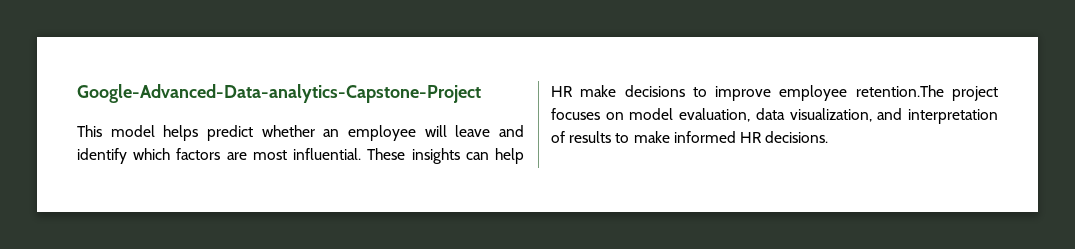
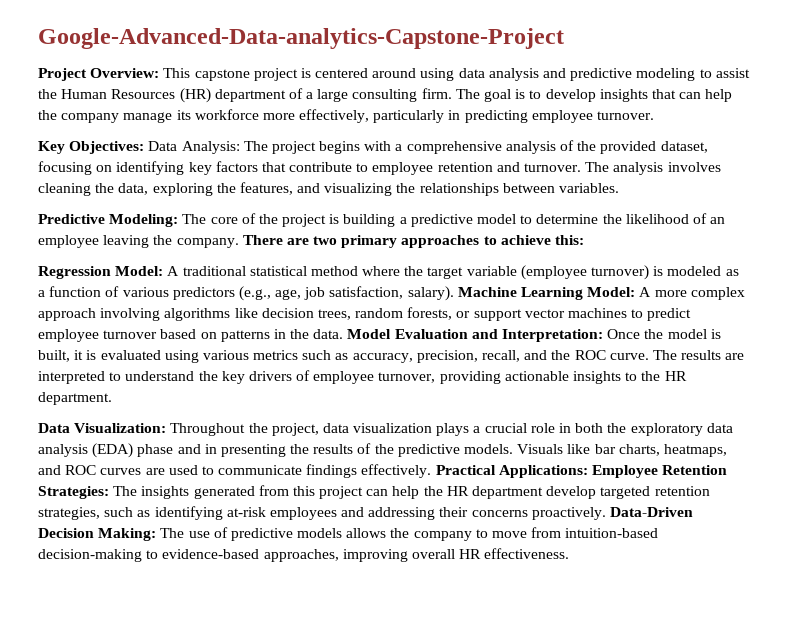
[77,125,524,141] [77,148,524,164] [551,85,998,101] [551,108,998,124] [551,131,829,143] This model helps predict whether an employee will leave and identify which factors are most influential. These insights can help HR make decisions to improve employee retention.The project focuses on model evaluation, data visualization, and interpretation of results to make informed HR decisions. -> [38,68,750,81] [38,88,733,103] [38,109,655,123] [38,140,708,154] [38,161,721,175] [38,182,620,196] [38,213,726,227] [38,235,585,248] [38,265,739,280] [38,286,745,301] [38,307,692,321] [38,329,721,342] [38,350,745,363] [38,370,687,384] [38,392,112,405] [38,423,733,436] [38,443,727,458] [38,464,728,478] [38,485,710,499] [38,506,694,520] [38,527,659,541] [38,548,570,562] Project Overview: This capstone project is centered around using data analysis and predictive modeling to assist the Human Resources (HR) department of a large consulting firm. The goal is to develop insights that can help the company manage its workforce more effectively, particularly in predicting employee turnover. // Key Objectives: Data Analysis: The project begins with a comprehensive analysis of the provided dataset, focusing on identifying key factors that contribute to employee retention and turnover. The analysis involves cleaning the data, exploring the features, and visualizing the relationships between variables. // Predictive Modeling: The core of the project is building a predictive model to determine the likelihood of an employee leaving the company. There are two primary approaches to achieve this: // Regression Model: A traditional statistical method where the target variable (employee turnover) is modeled as a function of various predictors (e.g., age, job satisfaction, salary). Machine Learning Model: A more complex approach involving algorithms like decision trees, random forests, or support vector machines to predict employee turnover based on patterns in the data. Model Evaluation and Interpretation: Once the model is built, it is evaluated using various metrics such as accuracy, precision, recall, and the ROC curve. The results are interpreted to understand the key drivers of employee turnover, providing actionable insights to the HR department. // Data Visualization: Throughout the project, data visualization plays a crucial role in both the exploratory data analysis (EDA) phase and in presenting the results of the predictive models. Visuals like bar charts, heatmaps, and ROC curves are used to communicate findings effectively. Practical Applications: Employee Retention Strategies: The insights generated from this project can help the HR department develop targeted retention strategies, such as identifying at-risk employees and addressing their concerns proactively. Data-Driven Decision Making: The use of predictive models allows the company to move from intuition-based decision-making to evidence-based approaches, improving overall HR effectiveness.

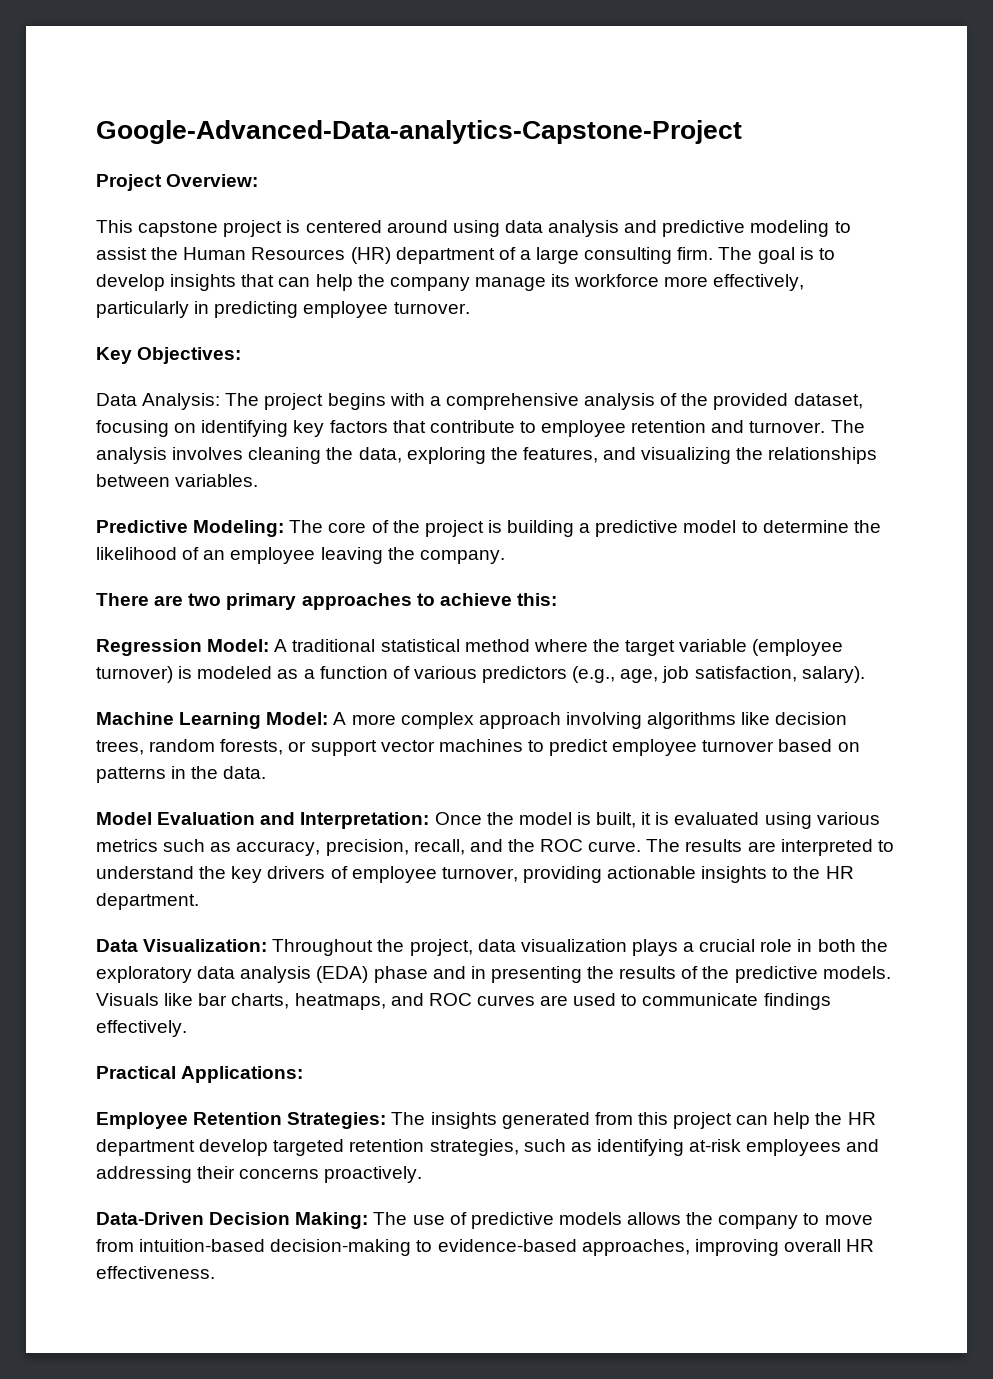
(160, 73) none -> (259, 180) //
(145, 147) none -> (242, 355) //
(239, 243) none -> (505, 557) //
(454, 293) none -> (865, 674) //
(344, 334) none -> (267, 772) //
(432, 471) none -> (187, 1028) //
(588, 471) none -> (304, 1074) //
(606, 513) none -> (423, 1174) //

